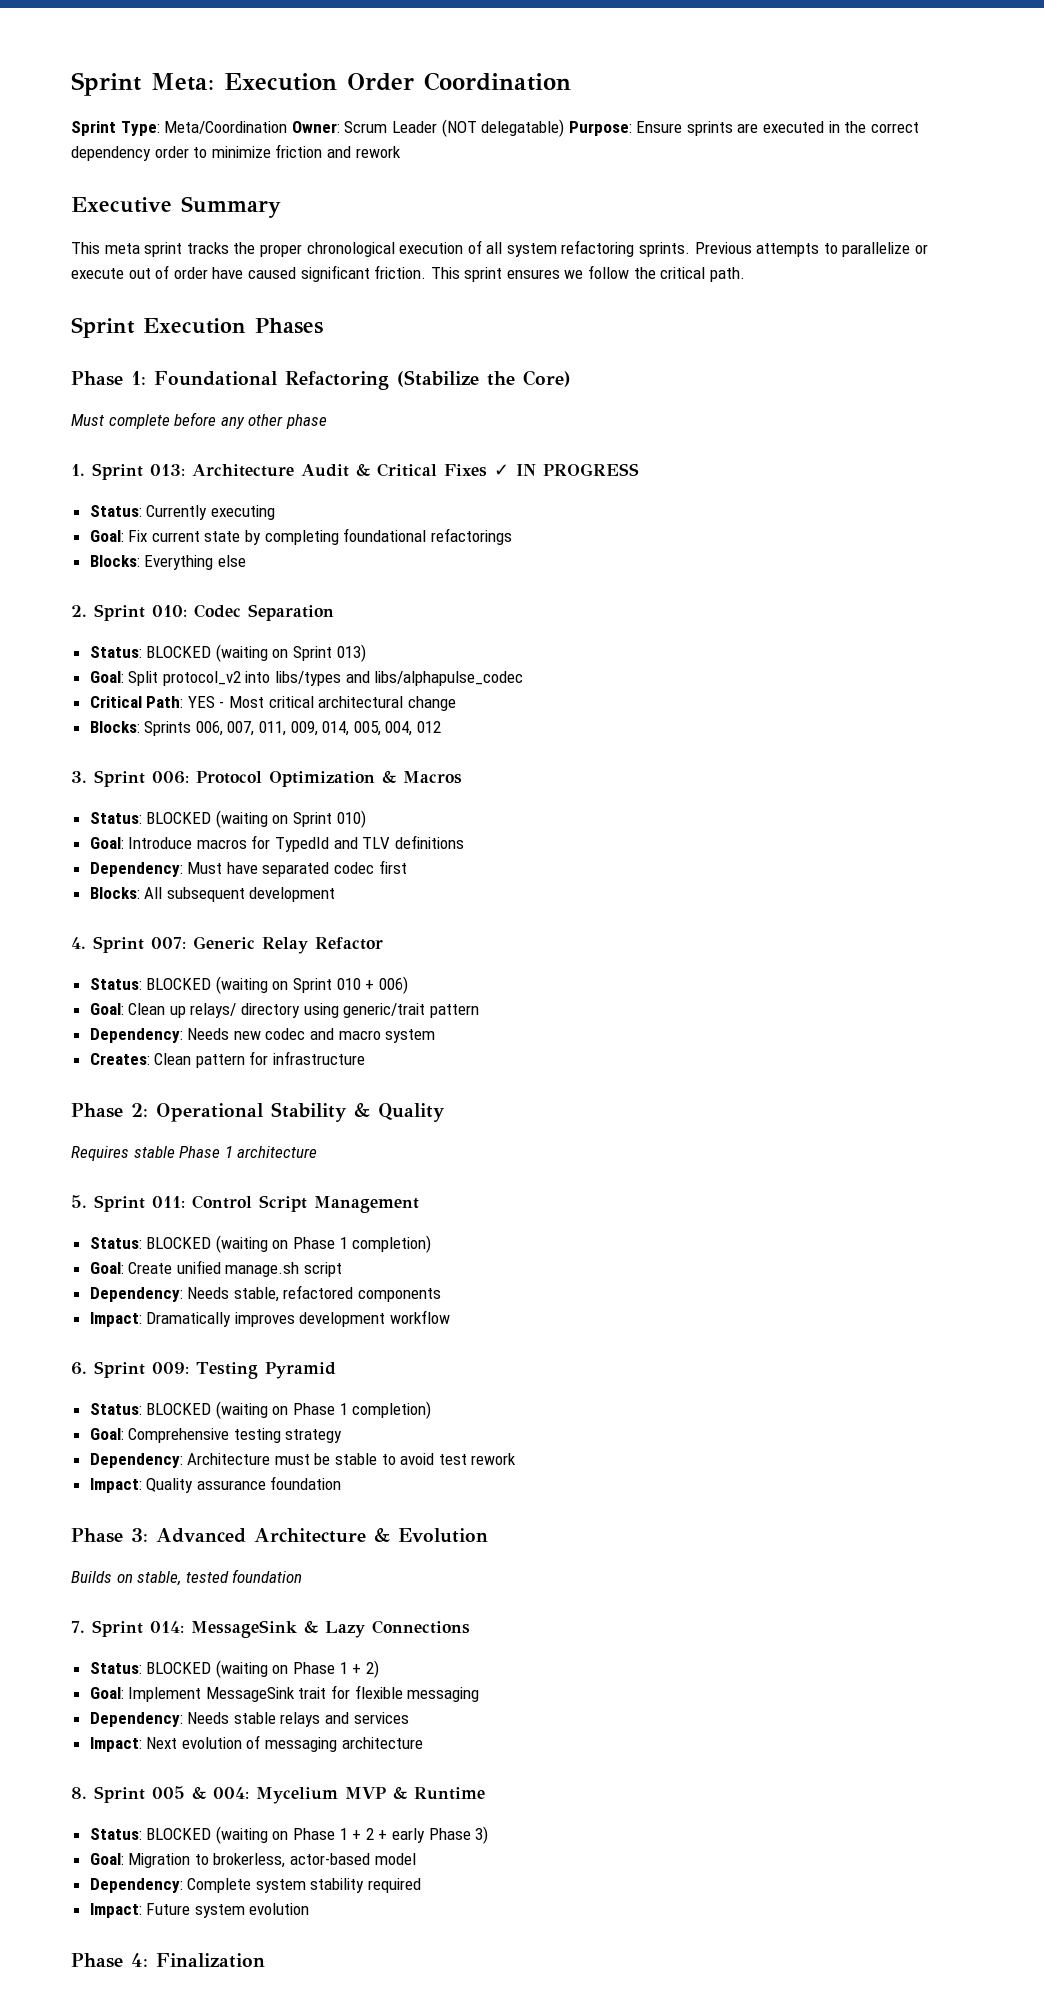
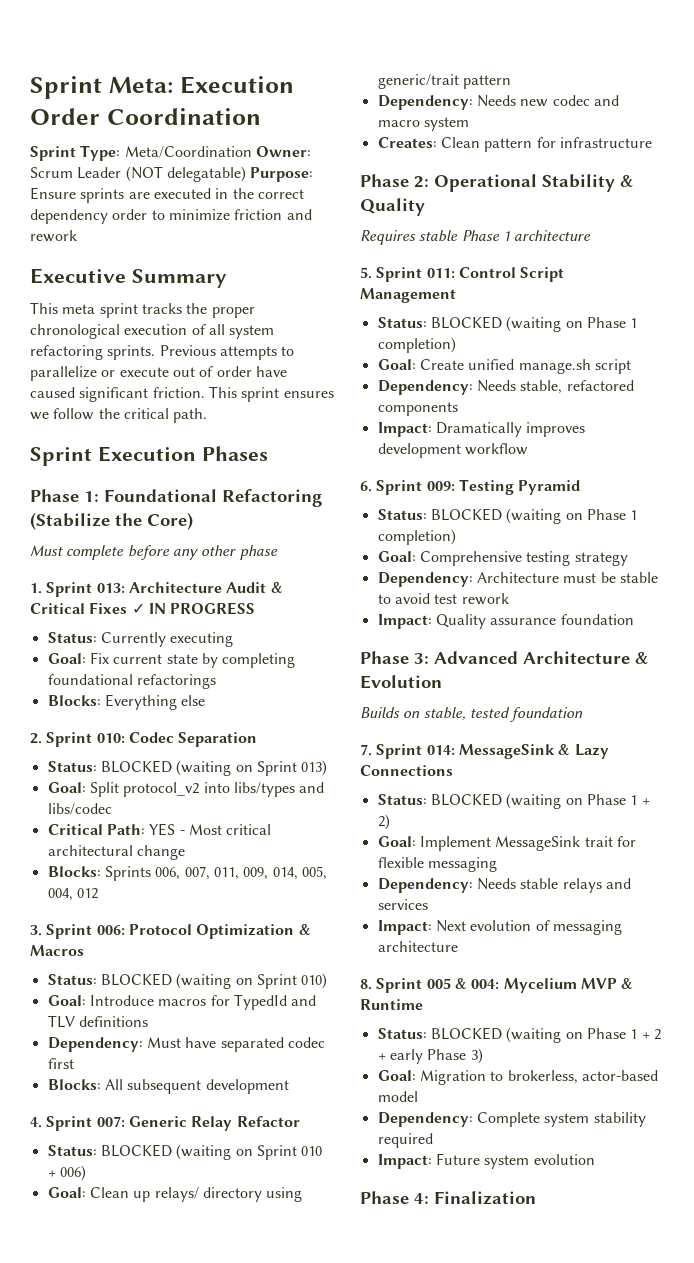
[374,671,524,686] libs/alphapulse_codec -> [47,803,112,815] libs/codec

